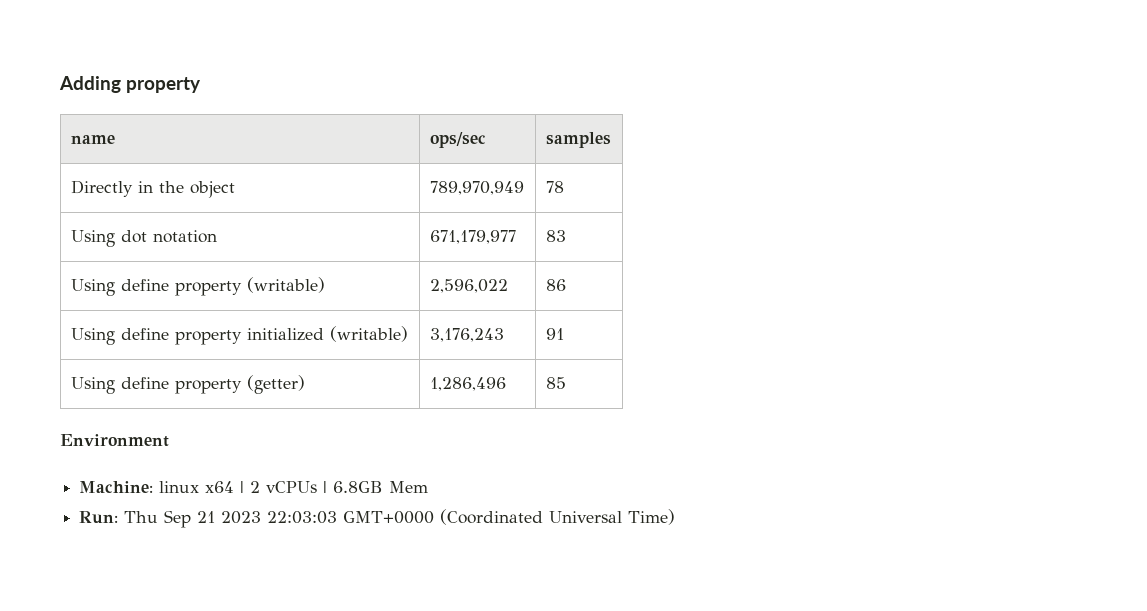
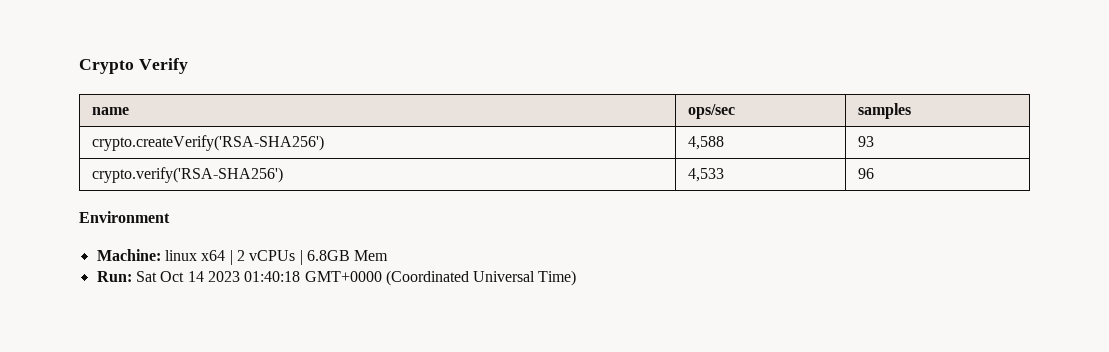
[59,76,201,93] Adding property -> [79,58,188,74] Crypto Verify
[70,180,235,198] [429,181,524,195] [545,181,564,193] [70,230,217,247] [429,230,516,244] [545,230,566,242] [70,277,325,296] [429,279,508,293] [545,279,566,291] [70,326,408,345] [429,328,504,342] [545,328,564,340] [70,375,305,394] [429,377,506,391] [545,377,566,389] Directly in the object | 789,970,949 | 78 // Using dot notation | 671,179,977 | 83 // Using define property (writable) | 2,596,022 | 86 // Using define property initialized (writable) | 3,176,243 | 91 // Using define property (getter) | 1,286,496 | 85 -> [91,135,324,151] [687,136,724,150] [857,136,874,147] [91,167,283,183] [687,168,724,182] [857,168,874,179] crypto.createVerify('RSA-SHA256') | 4,588 | 93 // crypto.verify('RSA-SHA256') | 4,533 | 96
[124,510,338,528] Thu Sep 21 2023 22:03:03 -> [135,271,301,282] Sat Oct 14 2023 01:40:18

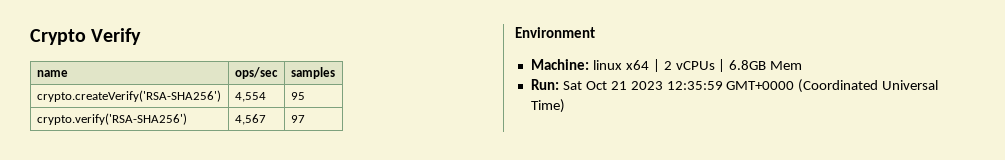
[687,136,724,150] [857,136,874,147] 4,588 | 93 -> [234,92,266,102] [290,92,305,100] 4,554 | 95
[687,168,724,182] [857,168,874,179] 4,533 | 96 -> [234,114,266,125] [290,115,305,123] 4,567 | 97
[187,271,301,282] 14 2023 01:40:18 -> [610,81,723,90] 21 2023 12:35:59

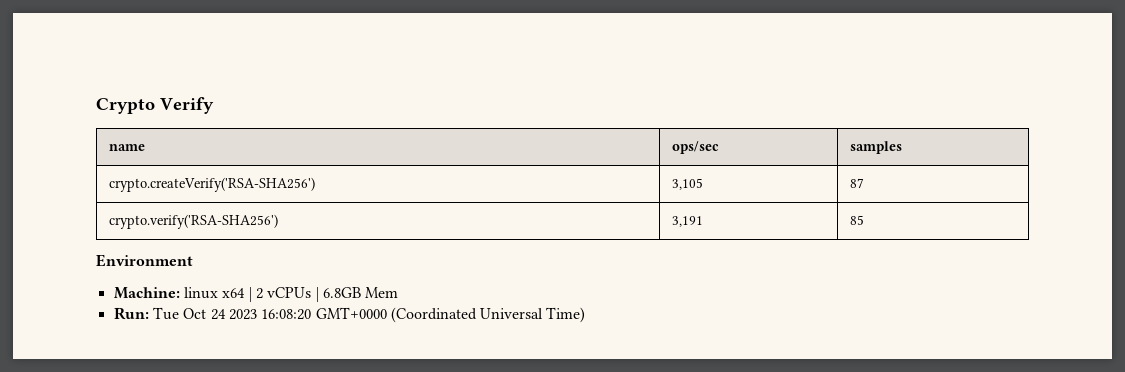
[234,92,266,102] [290,92,305,100] 4,554 | 95 -> [671,178,703,190] [849,178,864,188] 3,105 | 87
[234,114,266,125] [290,115,305,123] 4,567 | 97 -> [671,216,703,227] [849,215,864,225] 3,191 | 85
[562,81,723,90] Sat Oct 21 2023 12:35:59 -> [152,307,312,320] Tue Oct 24 2023 16:08:20

